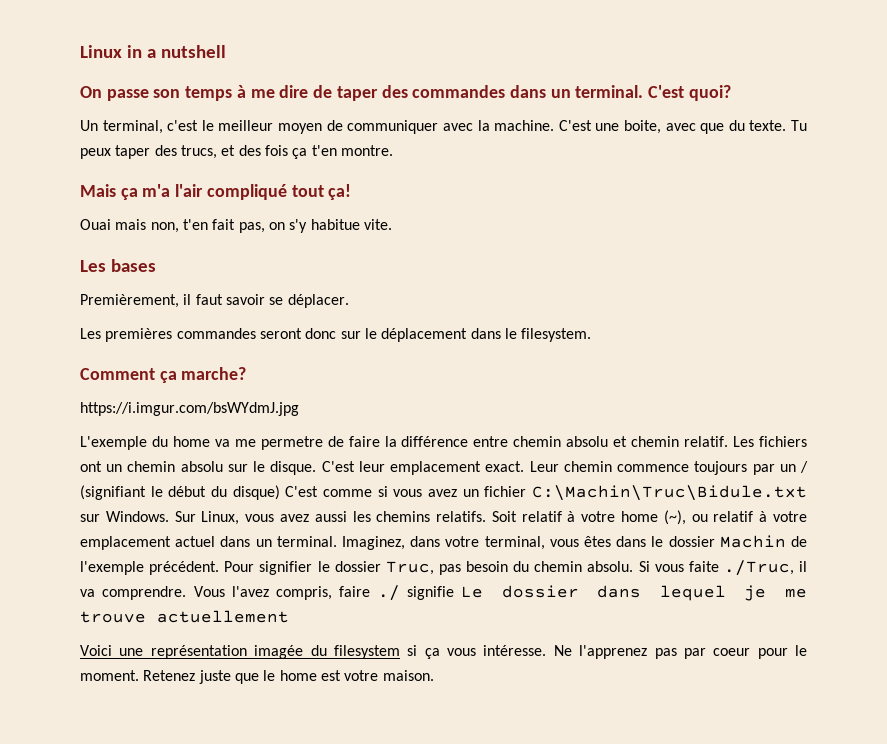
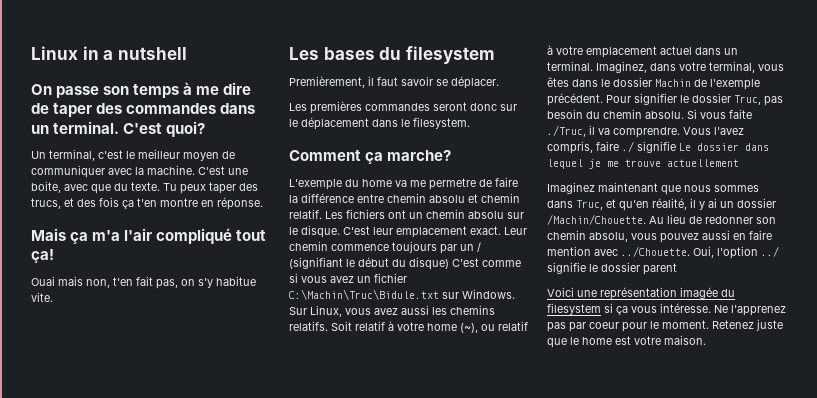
[340,145,393,156] montre. -> [160,197,263,210] montre en réponse.
(156, 265) none -> [379,46,495,64] du filesystem
[80,402,299,416] // https://i.imgur.com/bsWYdmJ.jpg -> (452, 155) none
(289, 616) none -> [547,182,759,195] [547,198,776,211] [547,214,776,225] [547,230,772,243] [547,246,779,259] [547,262,677,275] // Imaginez maintenant que nous sommes dans Truc, et qu'en réalité, il y ai un dossier /Machin/Chouette. Au lieu de redonner son chemin absolu, vous pouvez aussi en faire mention avec ../Chouette. Oui, l'option ../ signifie le dossier parent

